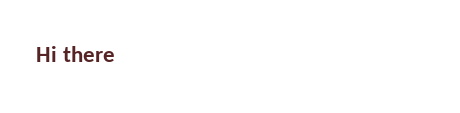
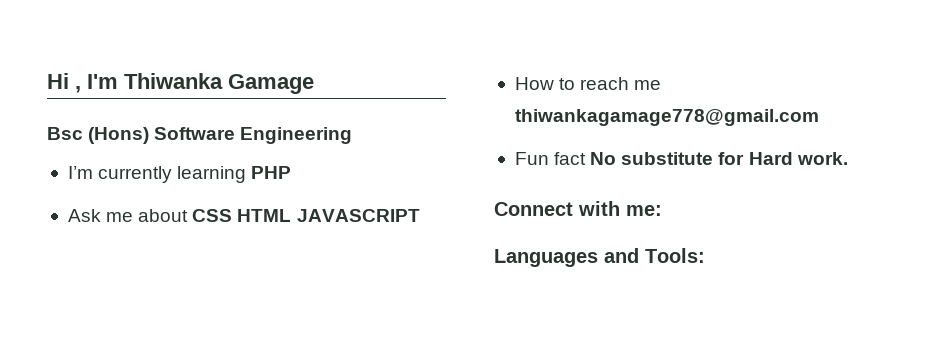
[63,46,116,62] there -> [75,73,314,94] [47,127,353,144] [67,166,292,183] [67,209,420,222] [514,77,662,90] [514,109,819,126] [514,152,848,165] [494,201,662,216] [494,248,705,267] , I'm Thiwanka Gamage // Bsc (Hons) Software Engineering // I’m currently learning PHP // Ask me about CSS HTML JAVASCRIPT // How to reach me thiwankagamage778@gmail.com // Fun fact No substitute for Hard work. // Connect with me: // Languages and Tools:

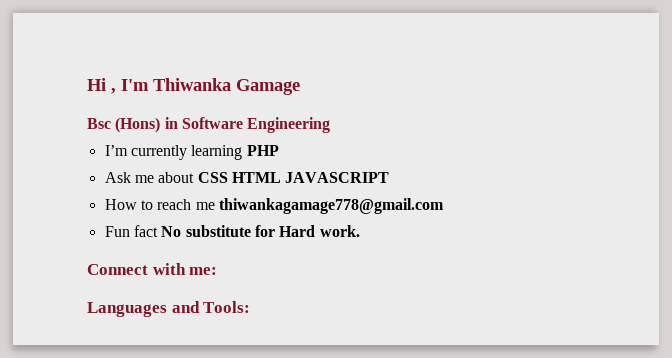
(150, 135) none -> [164,117,178,129] in

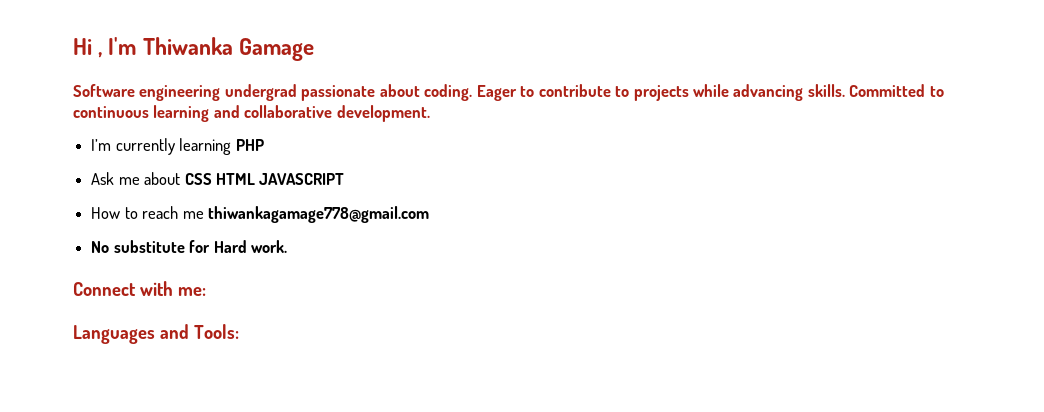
[87,117,331,133] Bsc (Hons) in Software Engineering -> [73,84,944,101] [73,105,430,122] Software engineering undergrad passionate about coding. Eager to contribute to projects while advancing skills. Committed to continuous learning and collaborative development.
[104,225,158,237] Fun fact -> (429, 214) none

